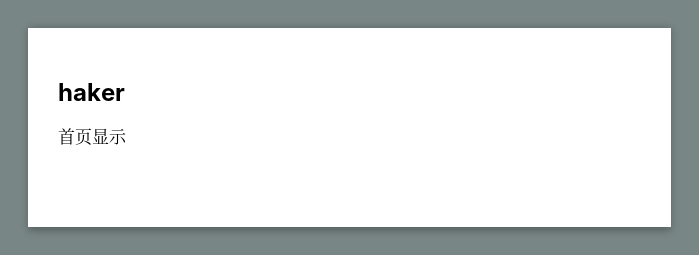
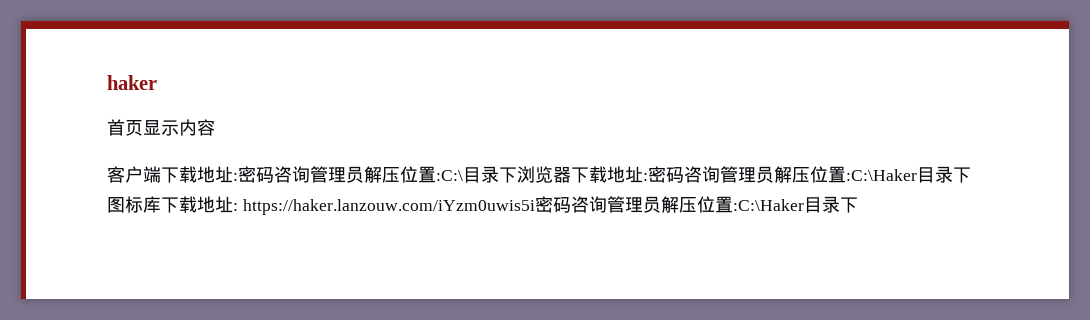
(127, 136) none -> [179,119,215,136] [107,166,971,183] [107,196,858,215] 内容 // 客户端下载地址:密码咨询管理员解压位置:C:\目录下浏览器下载地址:密码咨询管理员解压位置:C:\Haker目录下图标库下载地址: https://haker.lanzouw.com/iYzm0uwis5i密码咨询管理员解压位置:C:\Haker目录下

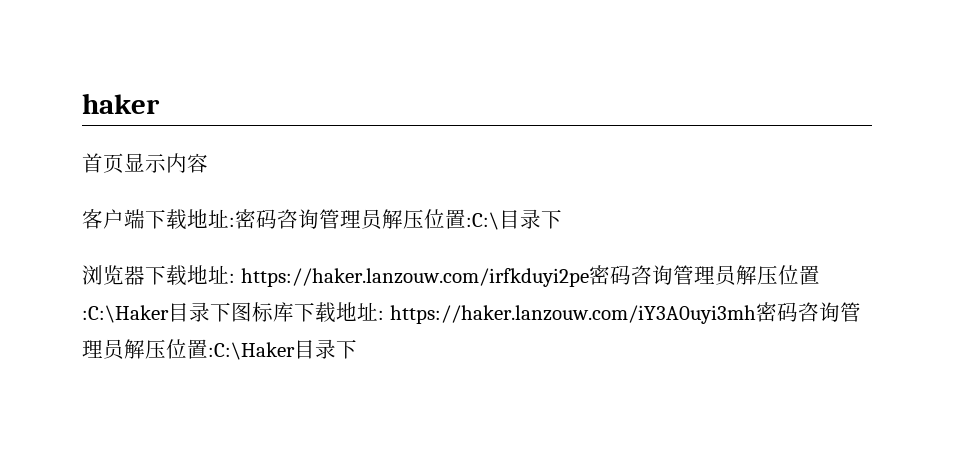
(517, 175) none -> (562, 219) //
(648, 177) none -> [240,268,589,287] https://haker.lanzouw.com/irfkduyi2pe
[242,199,535,215] https://haker.lanzouw.com/iYzm0uwis5i -> [389,305,756,324] https://haker.lanzouw.com/iY3A0uyi3mh

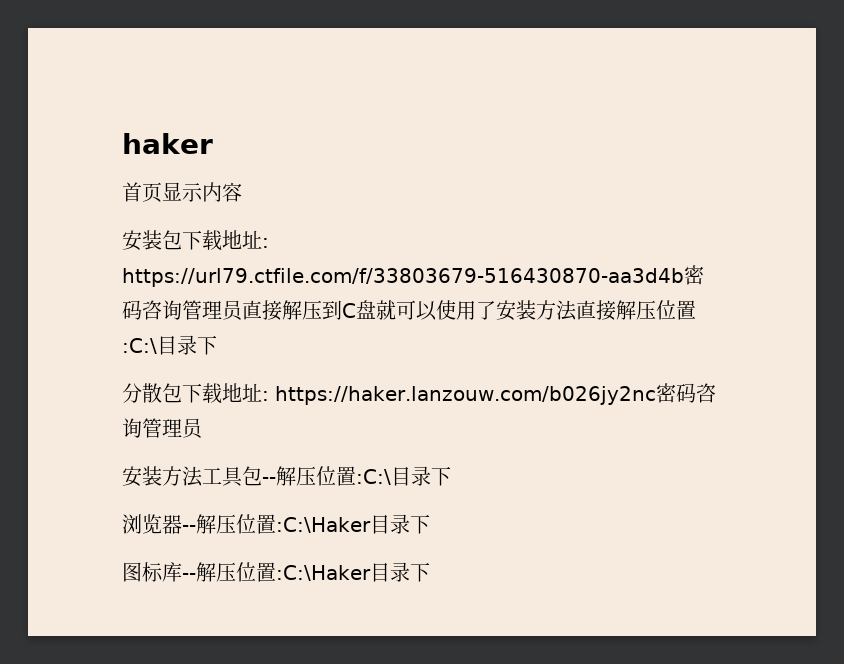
[82,209,383,230] 客户端下载地址:密码咨询管理员 -> [122,230,269,251] [122,265,704,287] [122,300,696,321] [122,335,217,355] [122,383,716,405] [122,418,204,439] [122,466,276,487] 安装包下载地址: https://url79.ctfile.com/f/33803679-516430870-aa3d4b密码咨询管理员直接解压到C盘就可以使用了安装方法直接解压位置:C:\目录下 // 分散包下载地址: https://haker.lanzouw.com/b026jy2nc密码咨询管理员 // 安装方法工具包--
[145,265,820,287] [82,302,861,324] [82,339,125,360] 下载地址: https://haker.lanzouw.com/irfkduyi2pe密码咨询管理员解压位置:C:\Haker目录下图标库下载地址: https://haker.lanzouw.com/iY3A0uyi3mh密码咨询管理员 -> [182,514,430,534] [122,562,196,582] --解压位置:C:\Haker目录下 // 图标库--

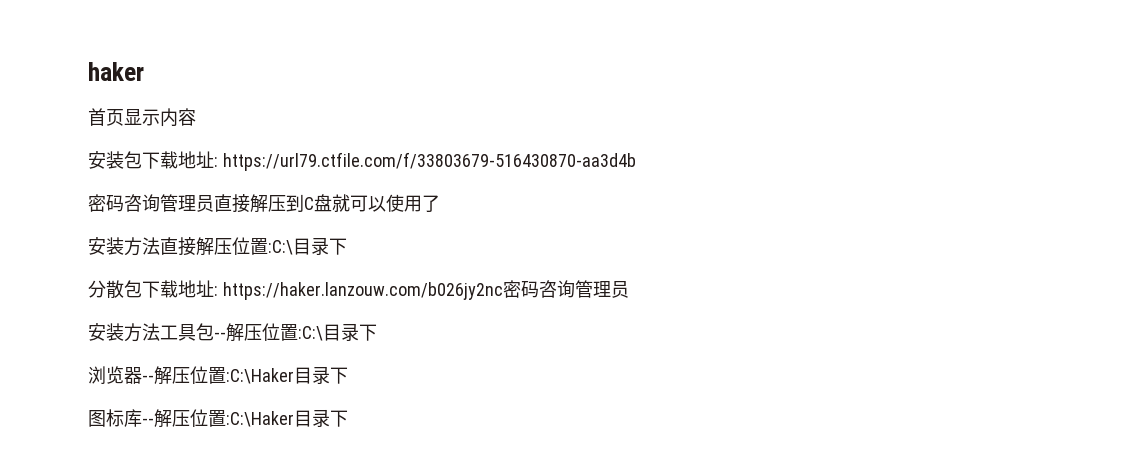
(684, 277) none -> (636, 161) //
(496, 310) none -> (440, 203) //

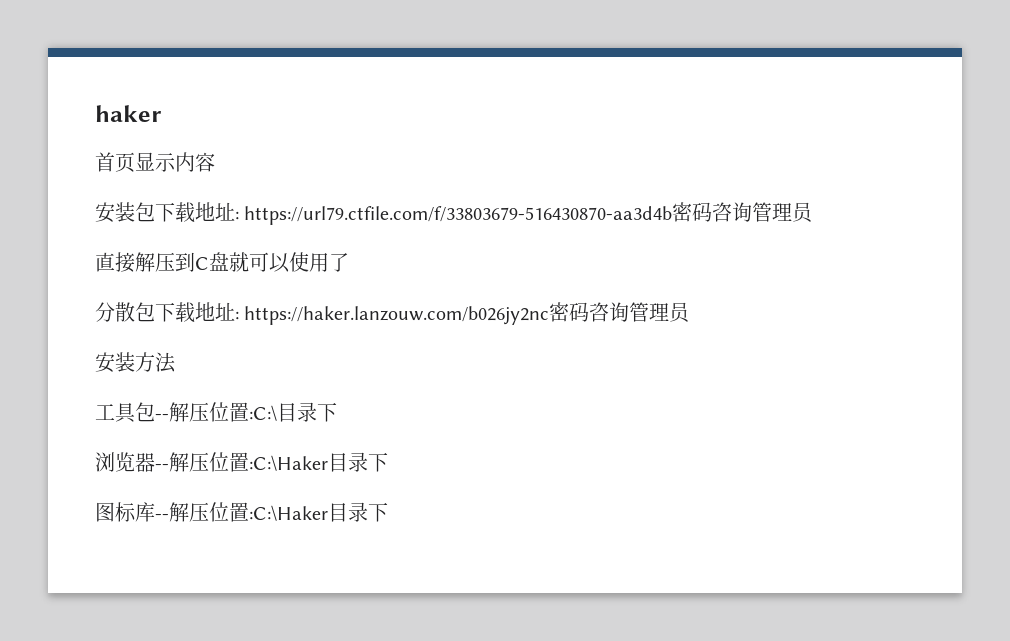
[88,194,214,212] // 密码咨询管理员 -> [672,202,815,223] 密码咨询管理员 //
[88,237,347,256] // 安装方法直接解压位置:C:\目录下 -> (349, 262) none
(160, 332) none -> (176, 362) //

